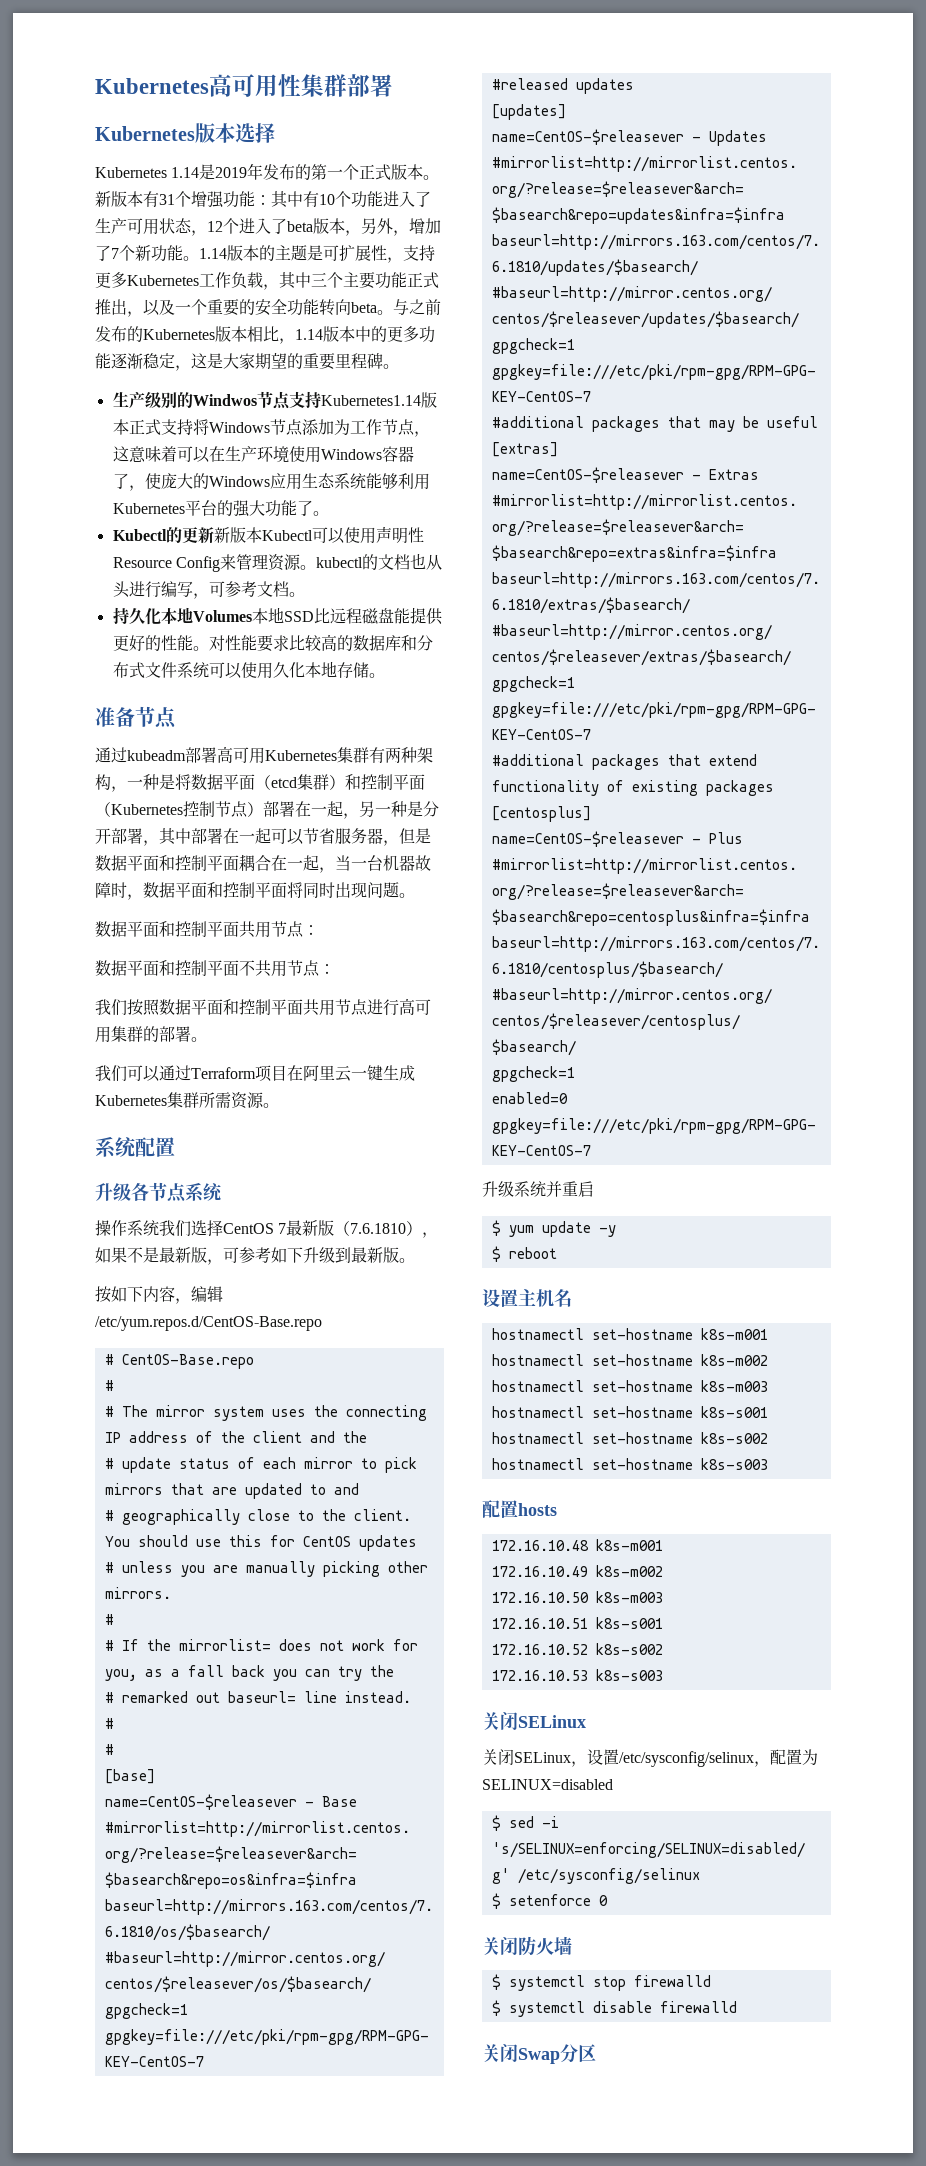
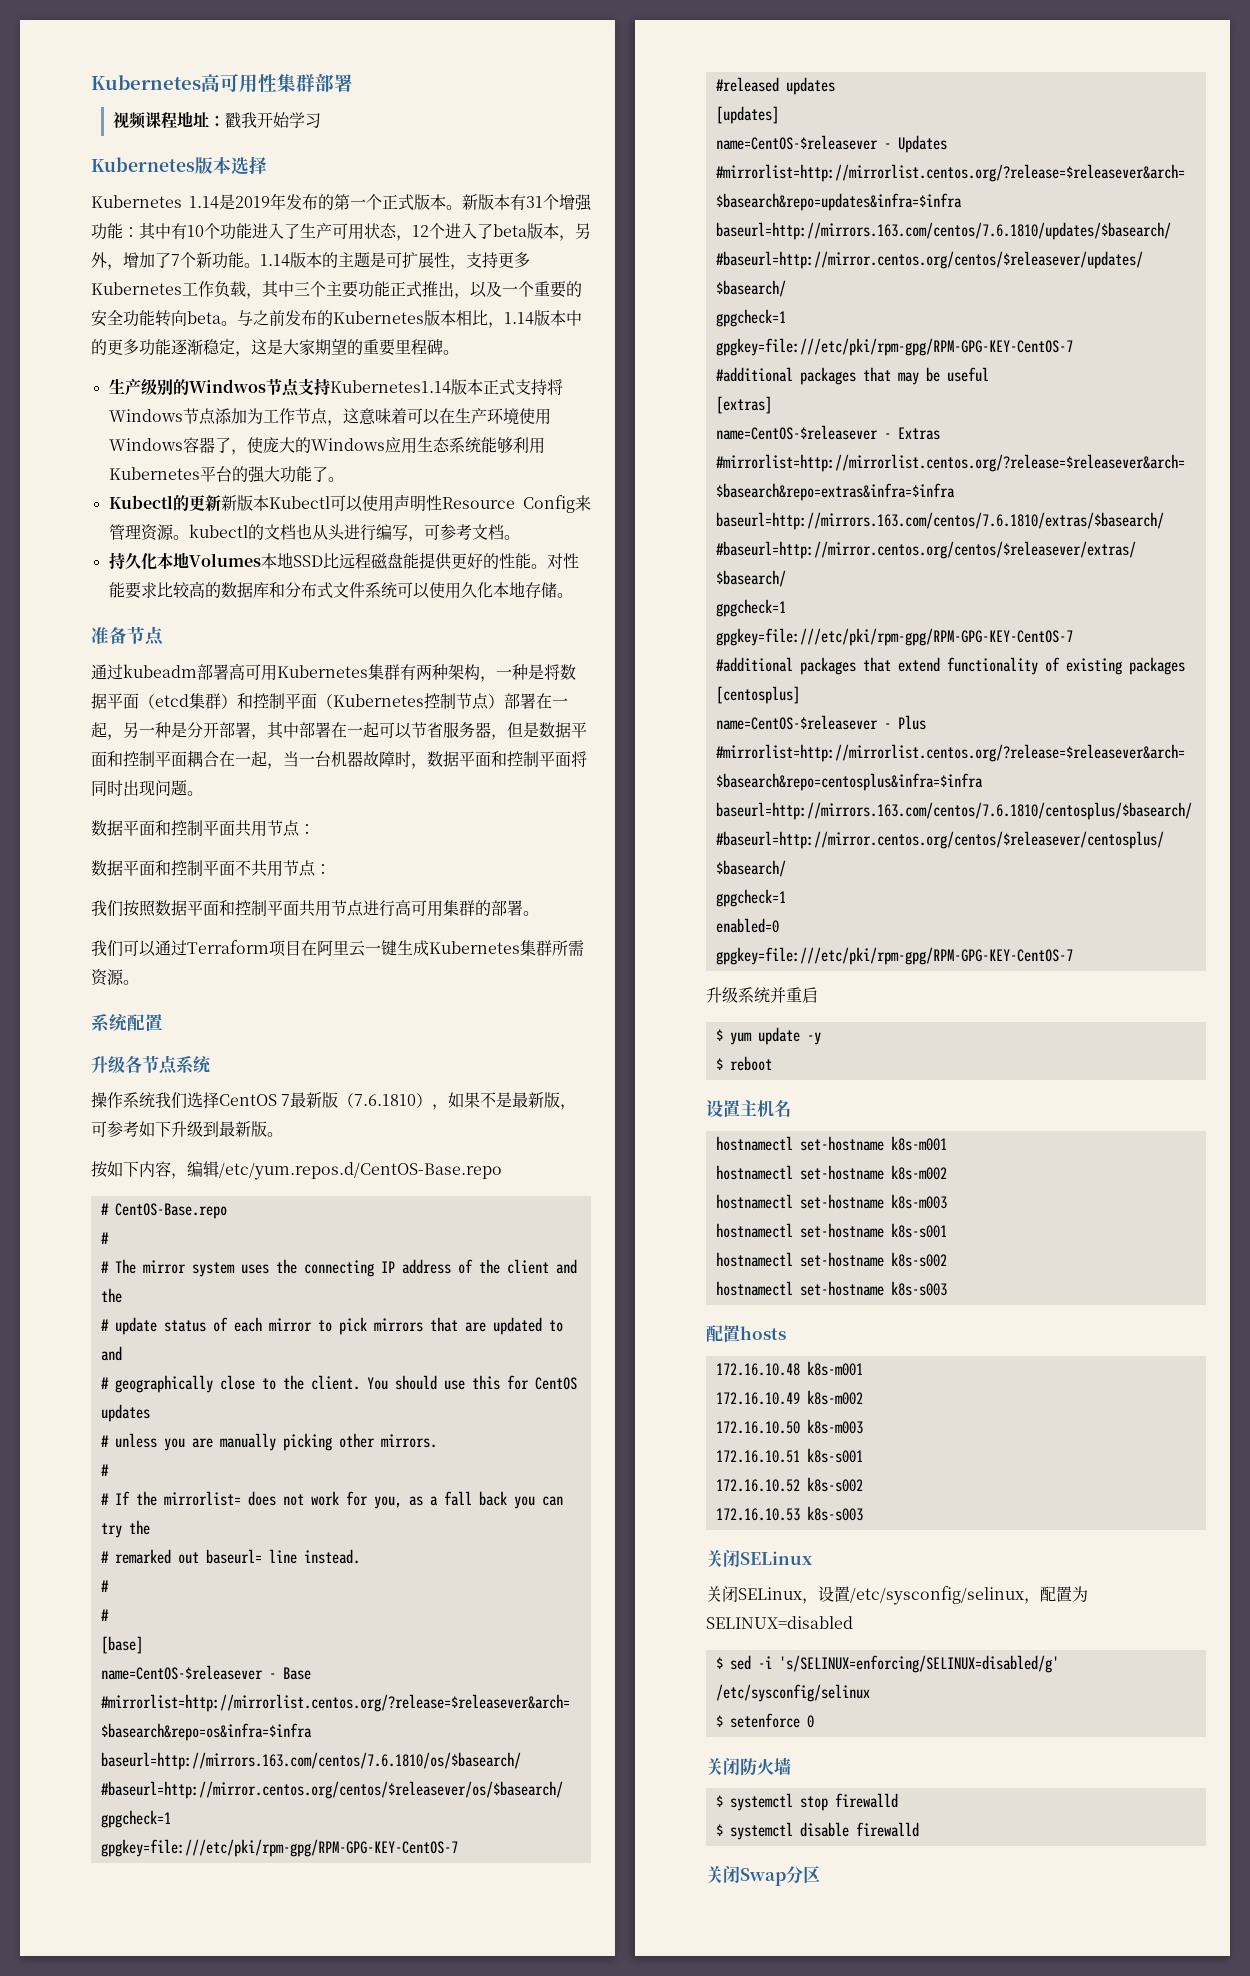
(393, 85) none -> [112,111,321,129] // 视频课程地址：戳我开始学习

